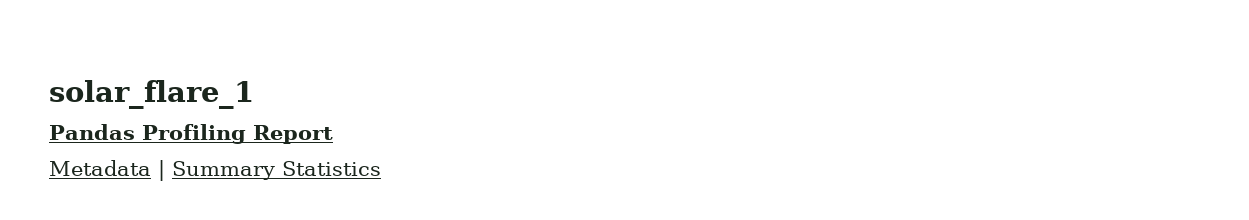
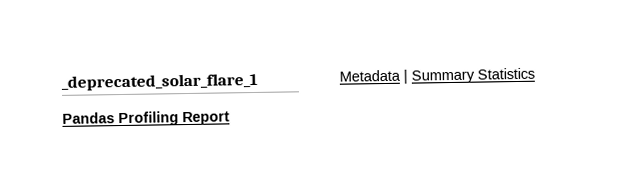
[49,80,254,109] solar_flare_1 -> [61,72,258,91] _deprecated_solar_flare_1

